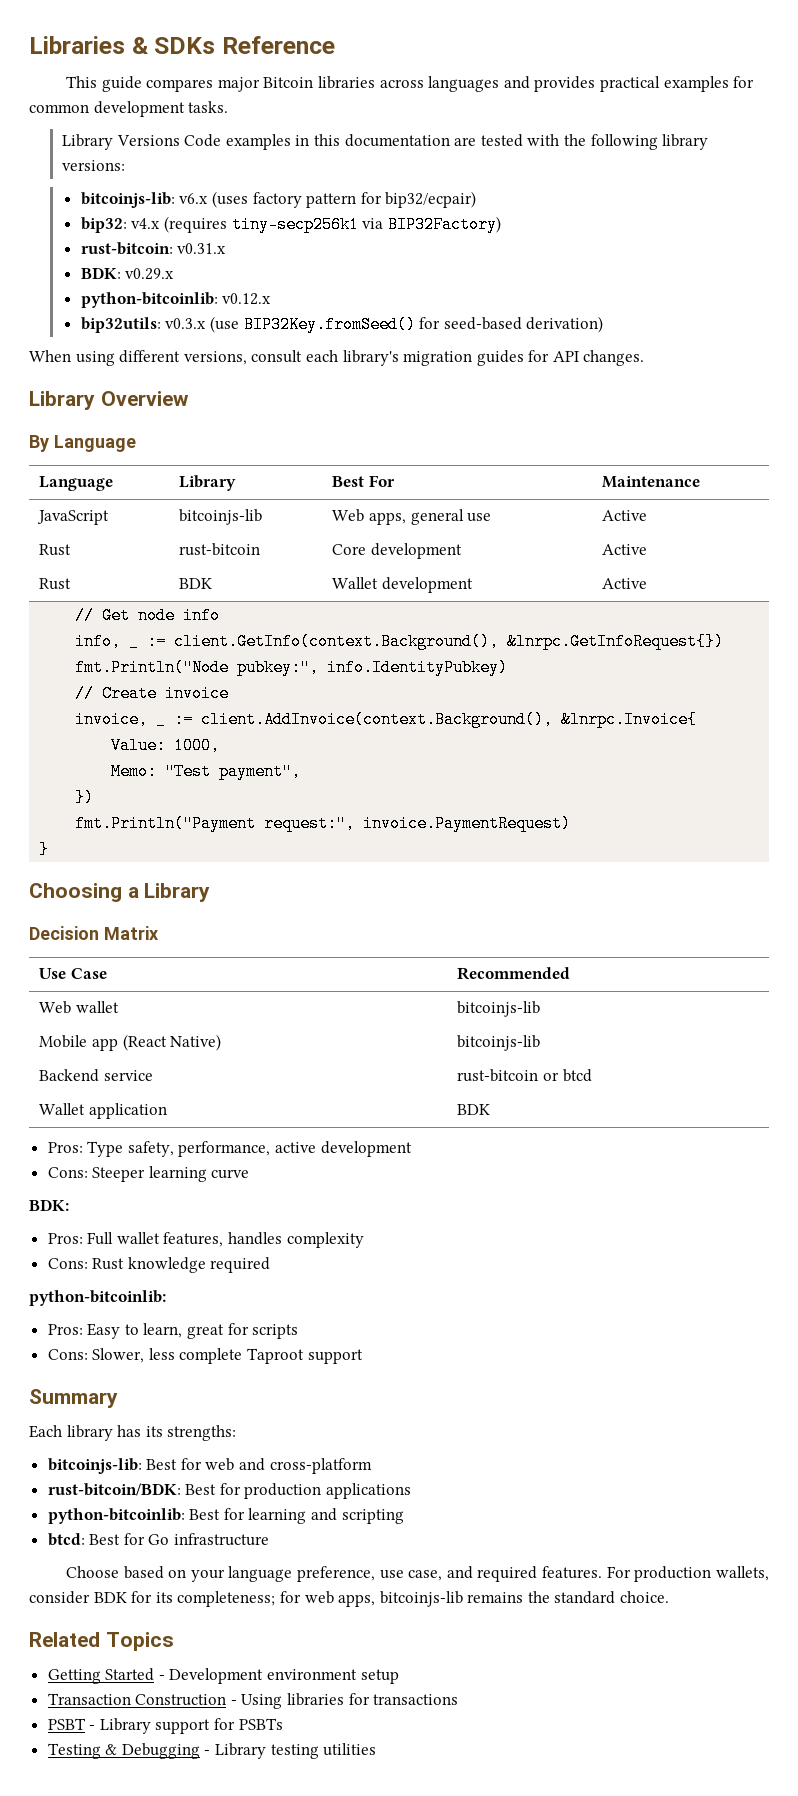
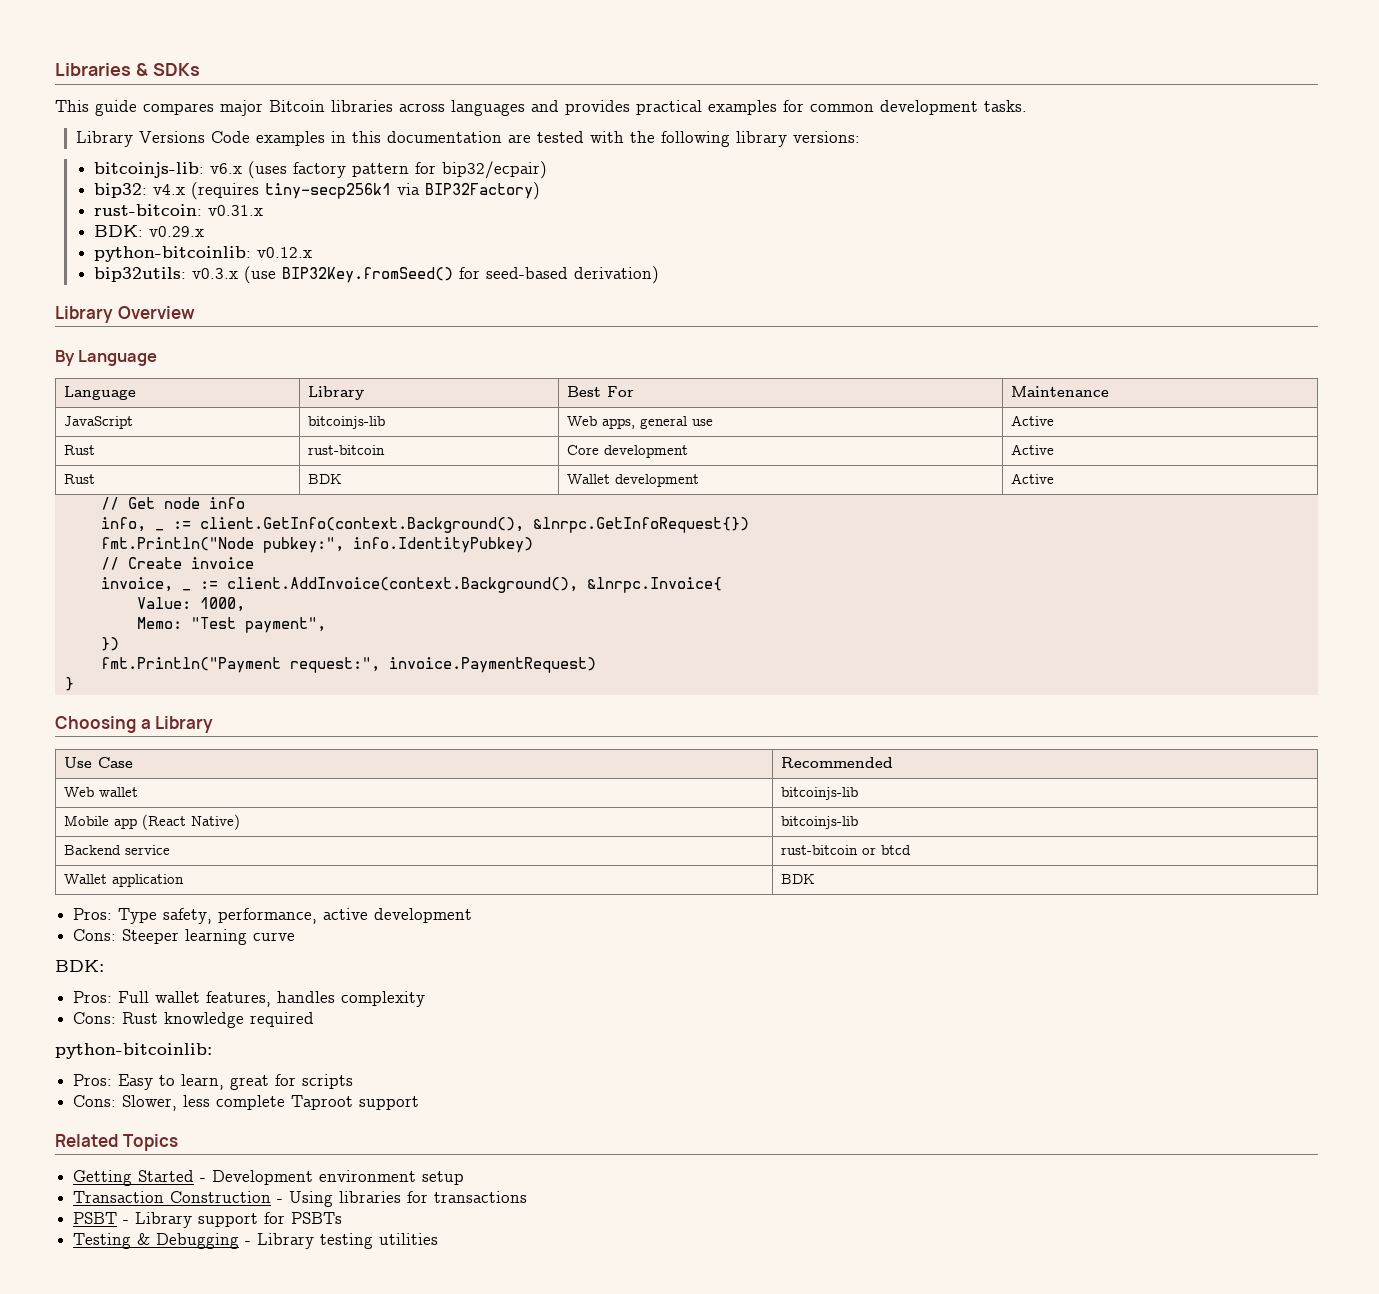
[221,36,335,54] Reference -> (200, 69) none
[29,350,645,366] // When using different versions, consult each library's migration guides for API changes. -> (659, 275) none
[29,926,159,940] // Decision Matrix -> (214, 724) none
[29,1389,118,1408] [29,1425,237,1441] [47,1458,372,1474] [47,1483,412,1499] [47,1508,404,1524] [47,1533,270,1546] [66,1566,769,1582] [29,1591,670,1607] // Summary // Each library has its strengths: // bitcoinjs-lib: Best for web and cross-platform // rust-bitcoin/BDK: Best for production applications // python-bitcoinlib: Best for learning and scripting // btcd: Best for Go infrastructure // Choose based on your language preference, use case, and required features. For production wallets, consider BDK for its completeness; for web apps, bitcoinjs-lib remains the standard choice. -> (420, 1103) none

